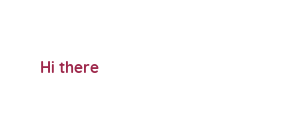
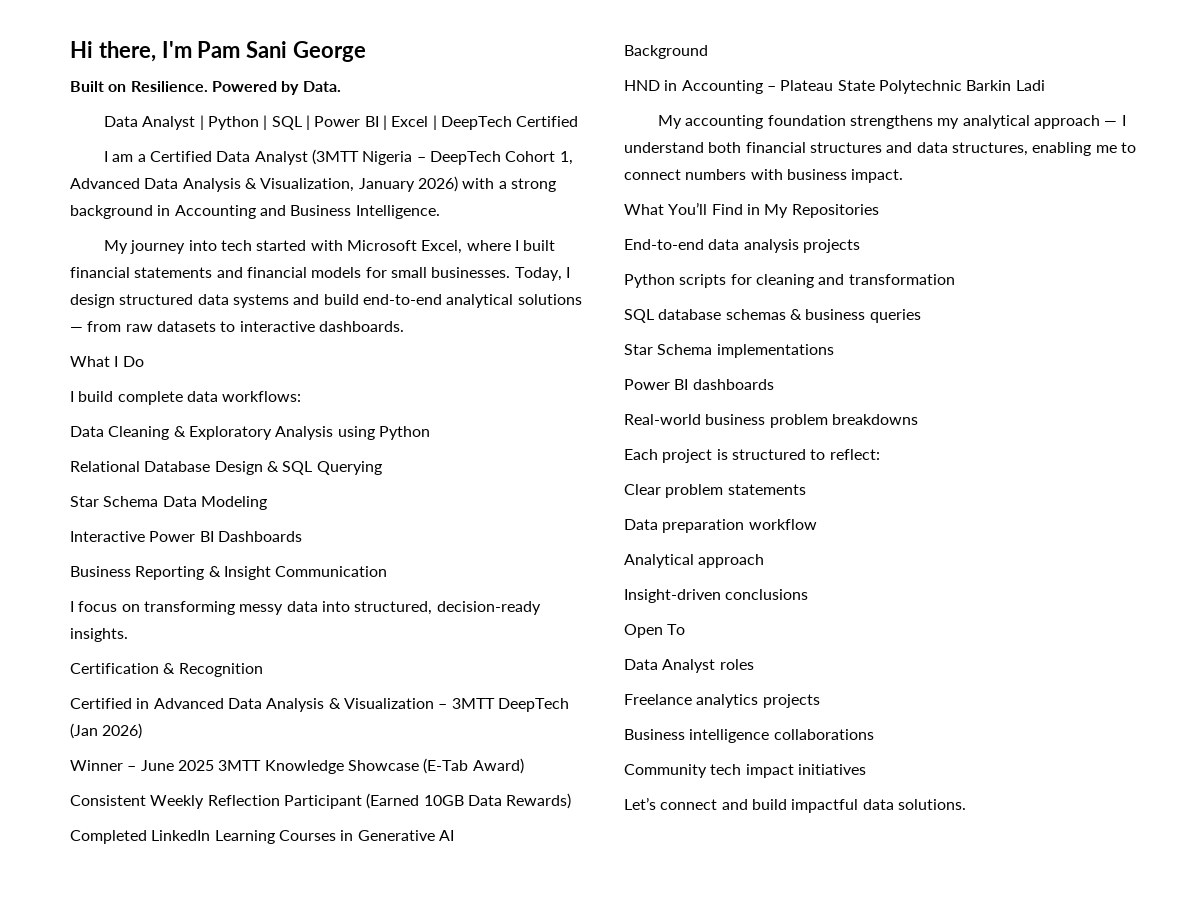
[59,61,100,73] there -> [98,41,367,62] [70,81,341,95] [104,115,579,130] [104,149,573,165] [70,176,556,192] [70,205,440,219] [104,240,556,254] [70,267,570,281] [70,294,582,308] [70,321,404,332] [70,356,144,367] [70,391,302,405] [70,426,430,440] [70,461,382,475] [70,496,267,510] [70,531,302,542] [70,566,388,580] [70,601,541,615] [70,628,128,642] [70,663,263,677] [70,698,569,712] [70,723,143,739] [70,758,524,774] [70,793,572,809] [70,830,454,844] [624,45,708,59] [624,80,1045,94] [658,115,1126,129] [624,142,1136,156] [624,169,904,183] [624,202,879,218] [624,239,860,253] [624,274,955,288] [624,309,921,323] [624,344,834,358] [624,379,774,390] [624,414,918,428] [624,449,880,463] [624,484,806,498] [624,519,817,533] [624,554,765,568] [624,589,809,603] [624,624,686,638] [624,659,754,673] [624,694,820,708] [624,729,874,743] [624,764,866,778] [624,797,966,813] there, I'm Pam Sani George // Built on Resilience. Powered by Data. // Data Analyst | Python | SQL | Power BI | Excel | DeepTech Certified // I am a Certified Data Analyst (3MTT Nigeria – DeepTech Cohort 1, Advanced Data Analysis & Visualization, January 2026) with a strong background in Accounting and Business Intelligence. // My journey into tech started with Microsoft Excel, where I built financial statements and financial models for small businesses. Today, I design structured data systems and build end-to-end analytical solutions — from raw datasets to interactive dashboards. // What I Do // I build complete data workflows: // Data Cleaning & Exploratory Analysis using Python // Relational Database Design & SQL Querying // Star Schema Data Modeling // Interactive Power BI Dashboards // Business Reporting & Insight Communication // I focus on transforming messy data into structured, decision-ready insights. // Certification & Recognition // Certified in Advanced Data Analysis & Visualization – 3MTT DeepTech (Jan 2026) // Winner – June 2025 3MTT Knowledge Showcase (E-Tab Award) // Consistent Weekly Reflection Participant (Earned 10GB Data Rewards) // Completed LinkedIn Learning Courses in Generative AI // Background // HND in Accounting – Plateau State Polytechnic Barkin Ladi // My accounting foundation strengthens my analytical approach — I understand both financial structures and data structures, enabling me to connect numbers with business impact. // What You’ll Find in My Repositories // End-to-end data analysis projects // Python scripts for cleaning and transformation // SQL database schemas & business queries // Star Schema implementations // Power BI dashboards // Real-world business problem breakdowns // Each project is structured to reflect: // Clear problem statements // Data preparation workflow // Analytical approach // Insight-driven conclusions // Open To // Data Analyst roles // Freelance analytics projects // Business intelligence collaborations // Community tech impact initiatives // Let’s connect and build impactful data solutions.

